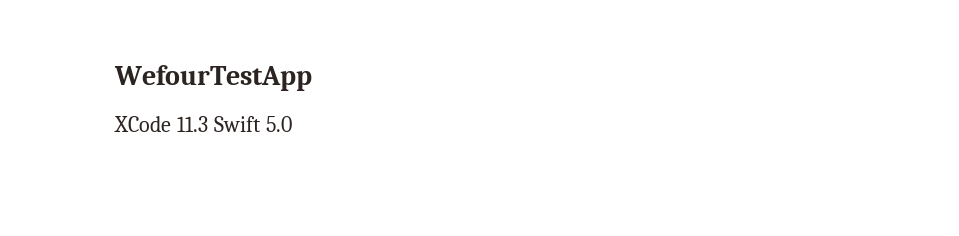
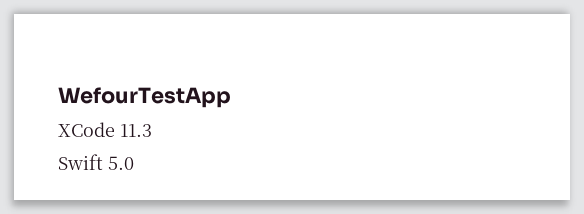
(208, 124) none -> (152, 130) //

